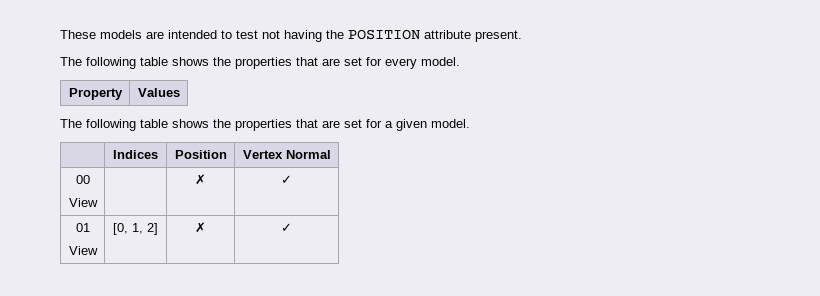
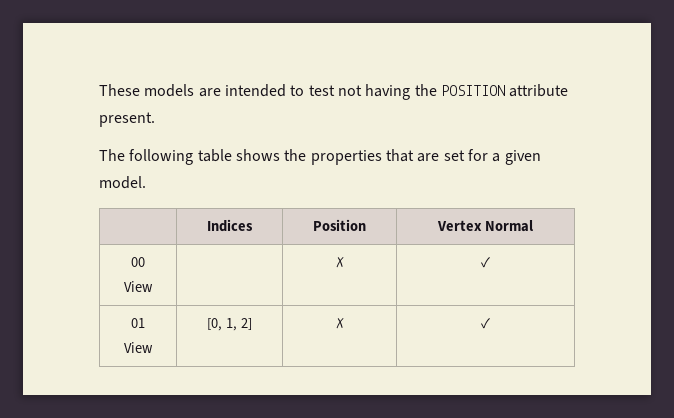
[60,57,460,69] [68,88,123,100] [137,88,180,97] // The following table shows the properties that are set for every model. // Property | Values -> (155, 119) none

